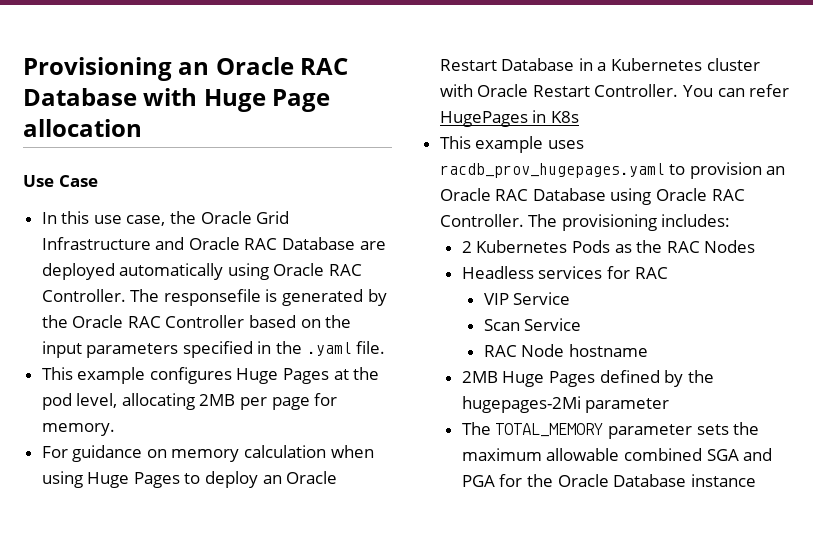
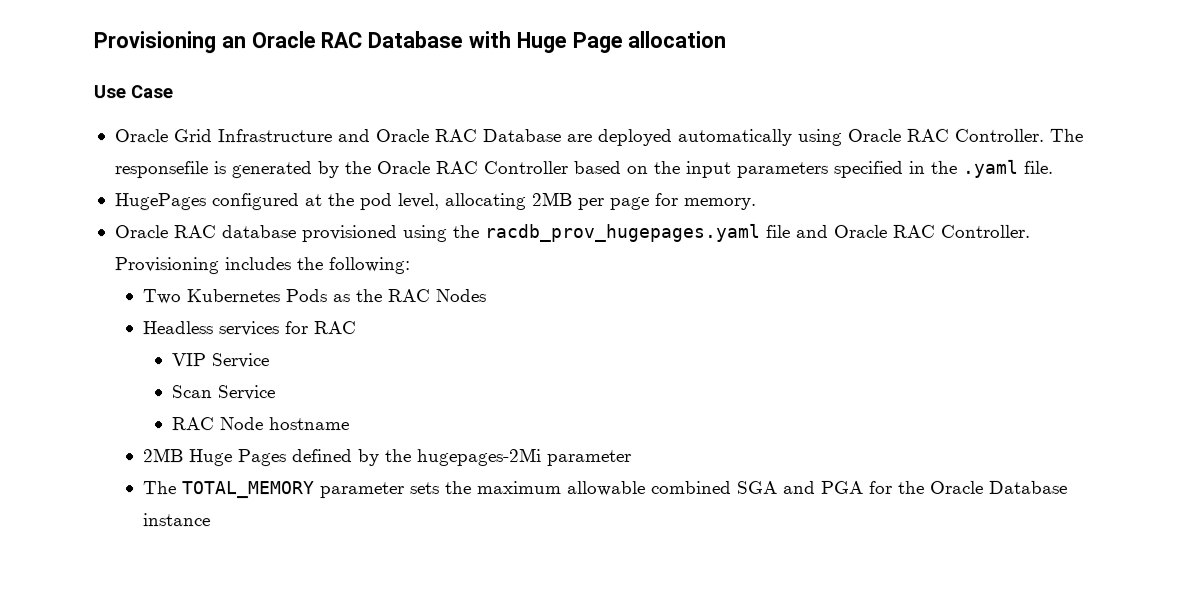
[41,211,197,226] In this use case, the -> (173, 92) none
[41,367,330,384] This example configures Huge Pages -> [113,193,299,211] HugePages configured
[41,445,374,462] [41,471,338,488] [439,58,760,71] [439,84,790,97] [439,110,579,127] [439,136,584,153] [439,162,786,179] [439,188,745,205] [439,214,731,231] [461,241,472,253] For guidance on memory calculation when using Huge Pages to deploy an Oracle Restart Database in a Kubernetes cluster with Oracle Restart Controller. You can refer HugePages in K8s // This example uses racdb_prov_hugepages.yaml to provision an Oracle RAC Database using Oracle RAC Controller. The provisioning includes: // 2 -> [113,223,1030,243] [113,257,410,275] [142,289,183,305] Oracle RAC database provisioned using the racdb_prov_hugepages.yaml file and Oracle RAC Controller. Provisioning includes the following: // Two

